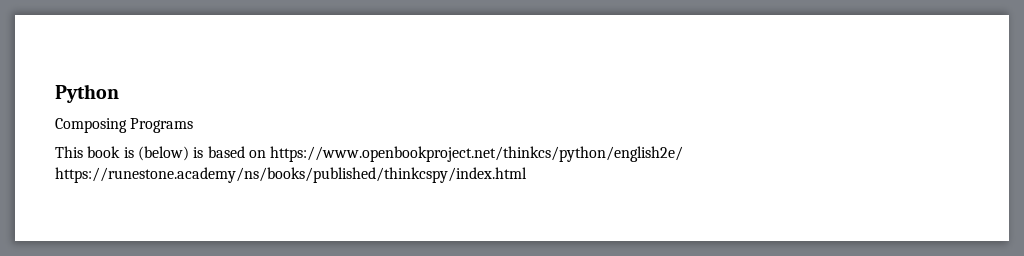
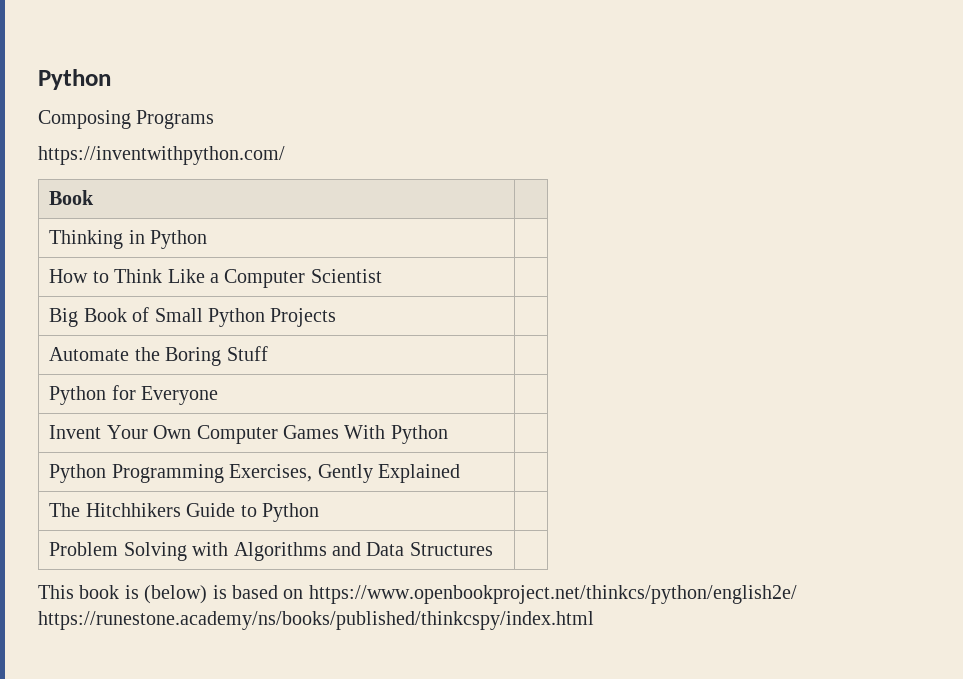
(194, 125) none -> [38,146,285,165] [49,190,95,205] [49,230,208,249] [49,269,382,288] [49,307,337,327] [49,346,268,366] [49,385,219,405] [49,425,448,444] [49,464,461,483] [49,503,320,522] [49,542,493,561] // https://inventwithpython.com/ // Book | // Thinking in Python | // How to Think Like a Computer Scientist | // Big Book of Small Python Projects | // Automate the Boring Stuff | // Python for Everyone | // Invent Your Own Computer Games With Python | // Python Programming Exercises, Gently Explained | // The Hitchhikers Guide to Python | // Problem Solving with Algorithms and Data Structures |

